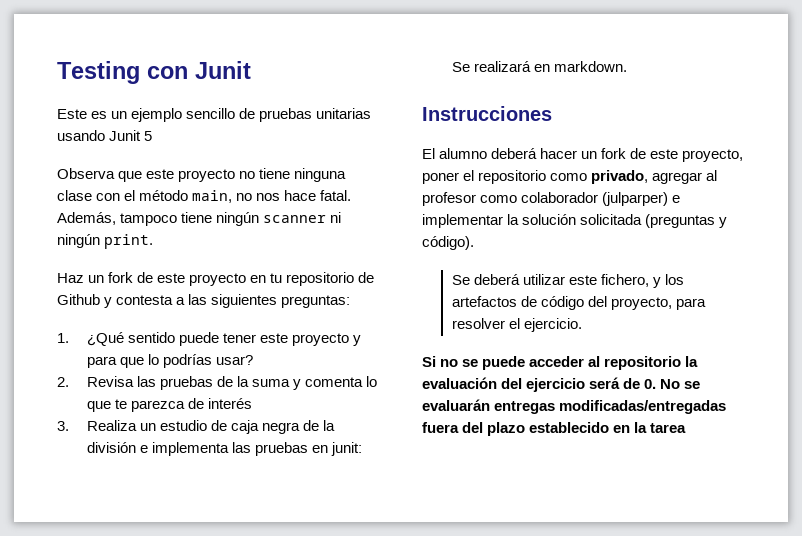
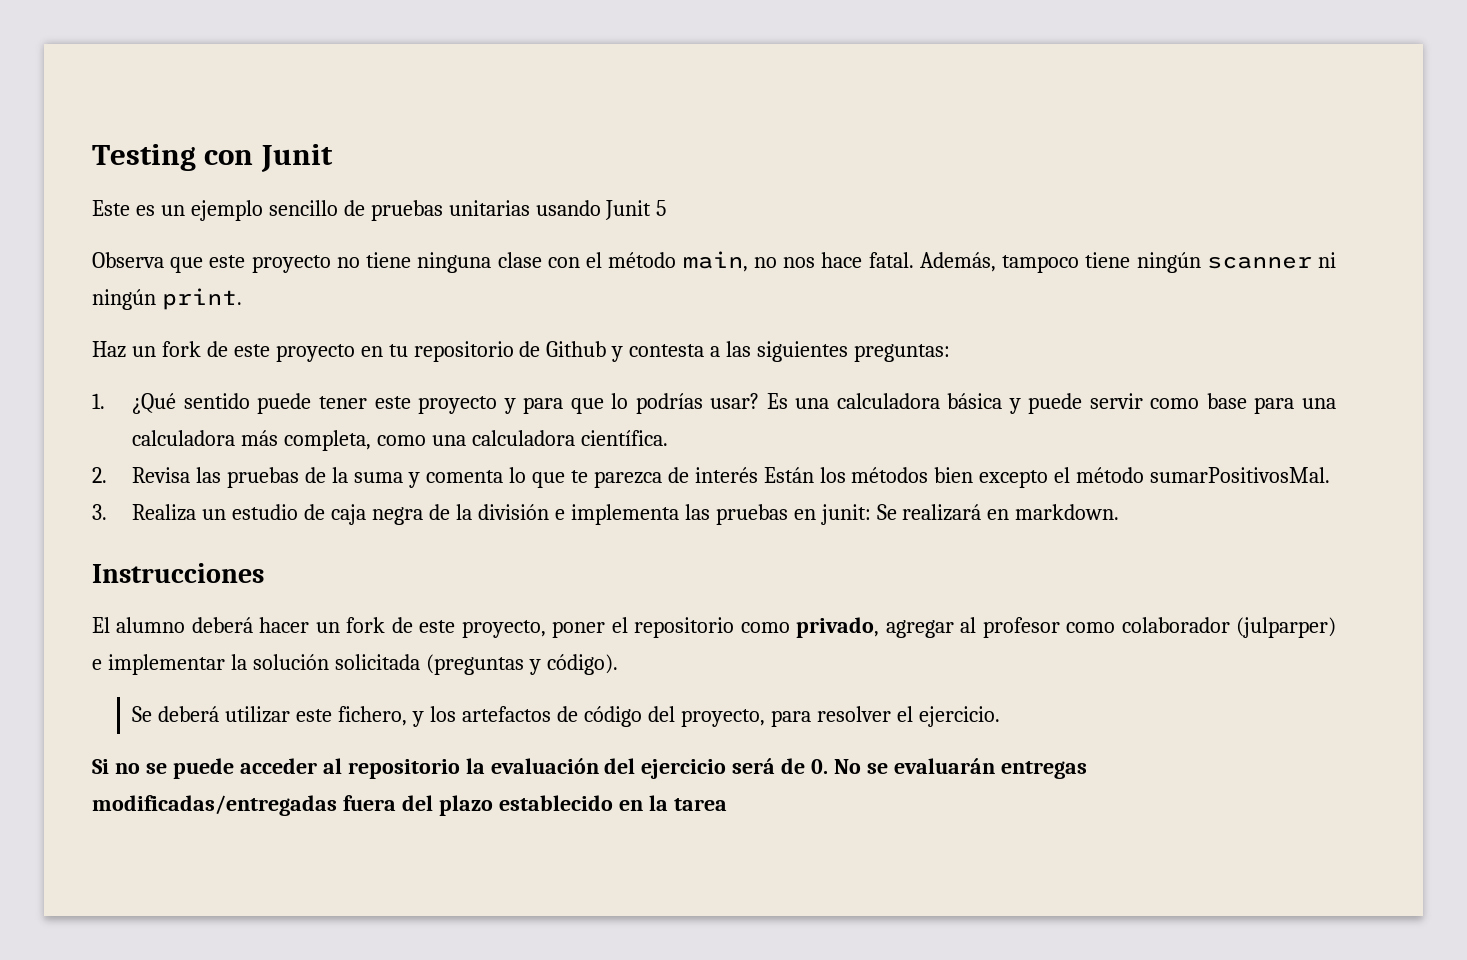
(253, 360) none -> [766,393,1337,414] [132,430,669,451] Es una calculadora básica y puede servir como base para una calculadora más completa, como una calculadora científica.
(252, 403) none -> [763,467,1331,488] Están los métodos bien excepto el método sumarPositivosMal.

